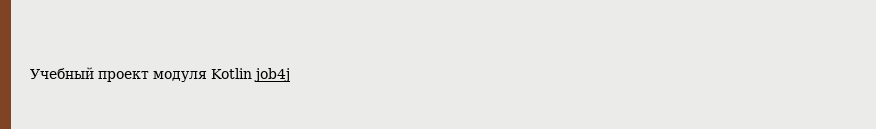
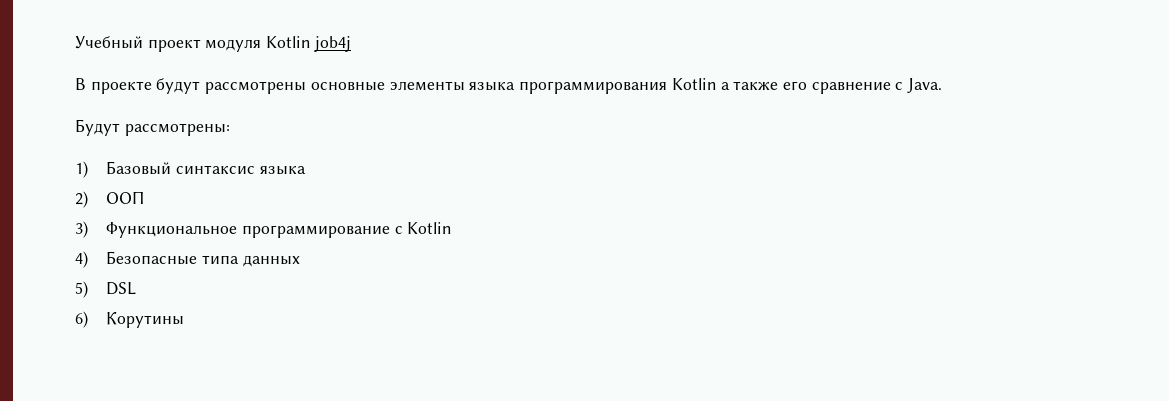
(290, 75) none -> [75,78,943,94] [75,119,230,136] [75,161,306,178] [75,191,145,208] [75,221,452,238] [75,251,300,268] [75,281,137,298] [75,311,185,328] // В проекте будут рассмотрены основные элементы языка программирования Kotlin а также его сравнение с Java. // Будут рассмотрены: // 1) Базовый синтаксис языка // 2) ООП // 3) Функциональное программирование с Kotlin // 4) Безопасные типа данных // 5) DSL // 6) Корутины

